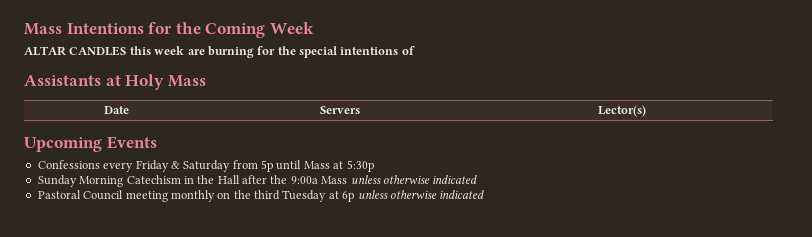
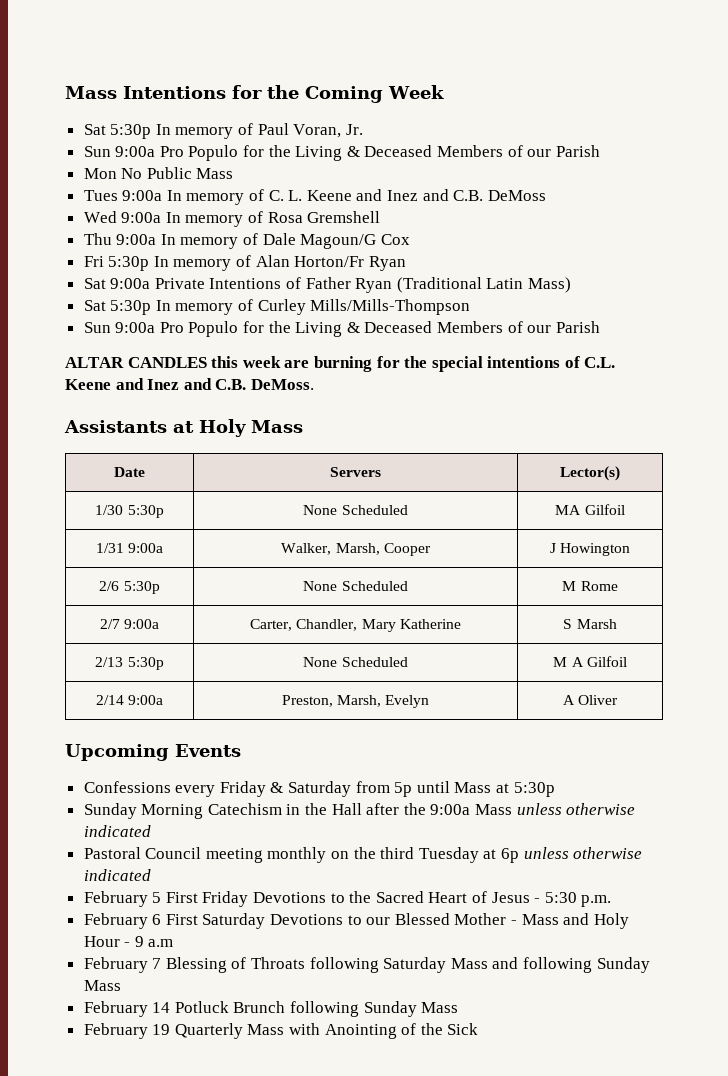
(314, 28) none -> [83,123,363,139] [83,145,600,161] [83,167,234,179] [83,189,546,205] [83,211,381,227] [83,233,410,249] [83,255,406,271] [83,277,572,293] [83,299,471,315] [83,321,600,337] // Sat 5:30p In memory of Paul Voran, Jr. // Sun 9:00a Pro Populo for the Living & Deceased Members of our Parish // Mon No Public Mass // Tues 9:00a In memory of C. L. Keene and Inez and C.B. DeMoss // Wed 9:00a In memory of Rosa Gremshell // Thu 9:00a In memory of Dale Magoun/G Cox // Fri 5:30p In memory of Alan Horton/Fr Ryan // Sat 9:00a Private Intentions of Father Ryan (Traditional Latin Mass) // Sat 5:30p In memory of Curley Mills/Mills-Thompson // Sun 9:00a Pro Populo for the Living & Deceased Members of our Parish
(415, 50) none -> [584,357,616,368] [65,378,314,390] C.L. Keene and Inez and C.B. DeMoss.
(646, 111) none -> [95,505,164,518] [303,505,408,515] [555,504,625,515] [95,543,164,553] [281,543,431,556] [549,543,631,556] [99,581,160,594] [303,581,408,591] [562,581,618,591] [99,619,160,629] [250,619,461,632] [563,619,617,629] [95,657,164,670] [303,657,408,667] [553,656,627,667] [95,695,164,705] [281,695,430,708] [562,695,619,705] // 1/30 5:30p | None Scheduled | MA Gilfoil // 1/31 9:00a | Walker, Marsh, Cooper | J Howington // 2/6 5:30p | None Scheduled | M Rome // 2/7 9:00a | Carter, Chandler, Mary Katherine | S Marsh // 2/13 5:30p | None Scheduled | M A Gilfoil // 2/14 9:00a | Preston, Marsh, Evelyn | A Oliver
(485, 194) none -> [83,891,612,907] [83,913,629,929] [83,936,174,947] [83,957,650,973] [83,980,121,991] [83,1001,459,1017] [83,1023,479,1039] // February 5 First Friday Devotions to the Sacred Heart of Jesus - 5:30 p.m. // February 6 First Saturday Devotions to our Blessed Mother - Mass and Holy Hour - 9 a.m // February 7 Blessing of Throats following Saturday Mass and following Sunday Mass // February 14 Potluck Brunch following Sunday Mass // February 19 Quarterly Mass with Anointing of the Sick

